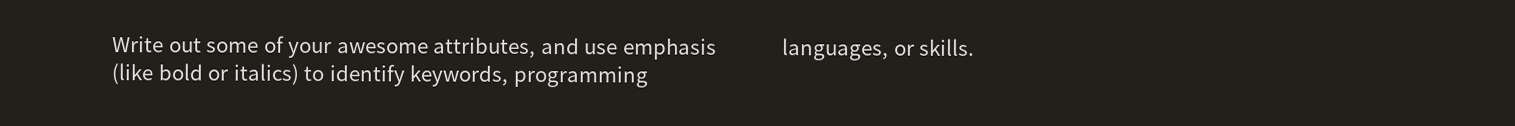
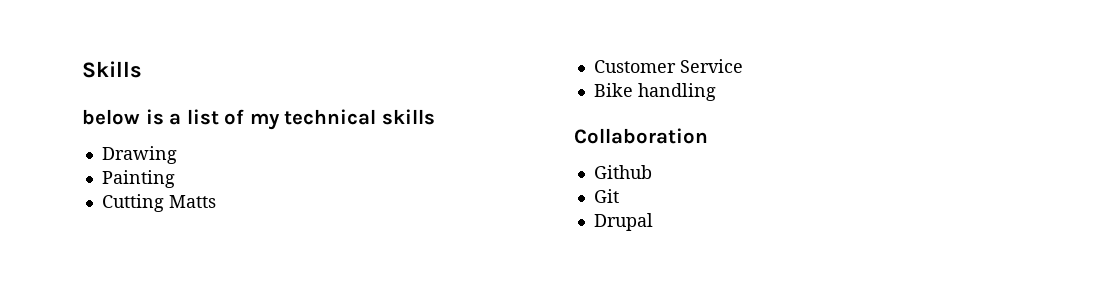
[112,35,717,60] [111,63,648,88] [782,38,976,61] Write out some of your awesome attributes, and use emphasis (like bold or italics) to identify keywords, programming languages, or skills. -> [82,61,142,78] [82,109,435,130] [101,146,177,164] [101,170,175,188] [101,194,216,212] [593,59,743,73] [593,83,716,101] [574,128,708,144] [593,165,652,179] [593,189,619,203] [593,213,653,231] Skills // below is a list of my technical skills // Drawing // Painting // Cutting Matts // Customer Service // Bike handling // Collaboration // Github // Git // Drupal

